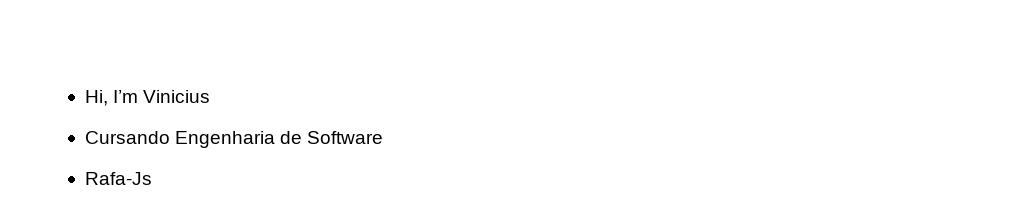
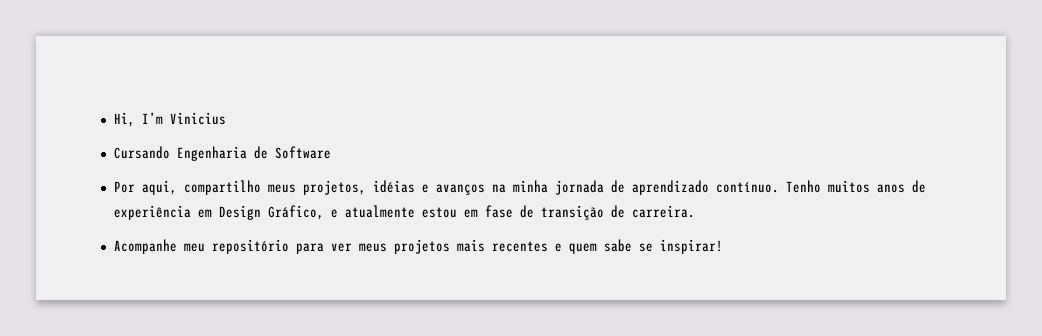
[84,172,152,185] Rafa-Js -> [113,180,926,195] [113,205,695,220] [113,239,723,254] Por aqui, compartilho meus projetos, idéias e avanços na minha jornada de aprendizado contínuo. Tenho muitos anos de experiência em Design Gráfico, e atualmente estou em fase de transição de carreira. // Acompanhe meu repositório para ver meus projetos mais recentes e quem sabe se inspirar!

